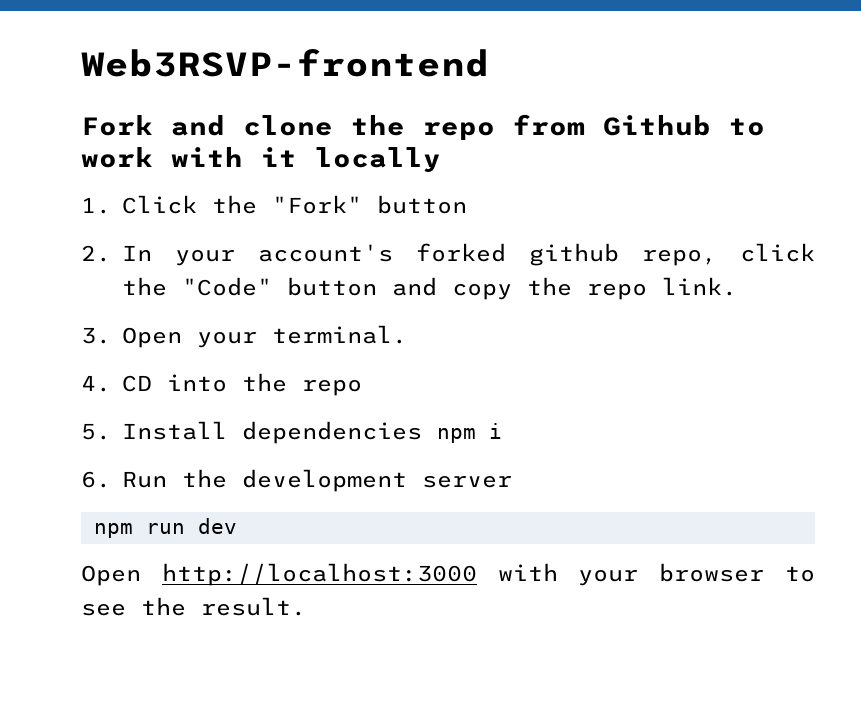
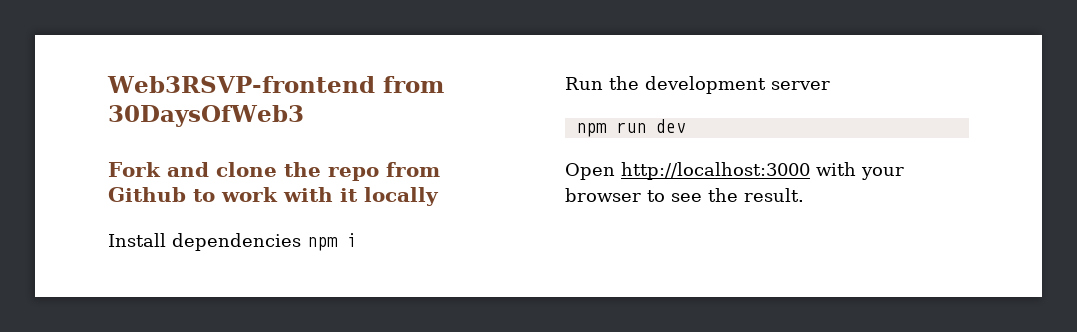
(489, 62) none -> [382,76,444,93] [108,105,304,127] from 30DaysOfWeb3
[81,195,467,214] [81,243,815,266] [121,277,737,300] [81,325,407,348] [81,373,362,396] [81,423,111,440] 1. Click the "Fork" button // 2. In your account's forked github repo, click the "Code" button and copy the repo link. // 3. Open your terminal. // 4. CD into the repo // 5. -> (439, 196) none
[81,471,111,488] 6. -> (357, 240) none

